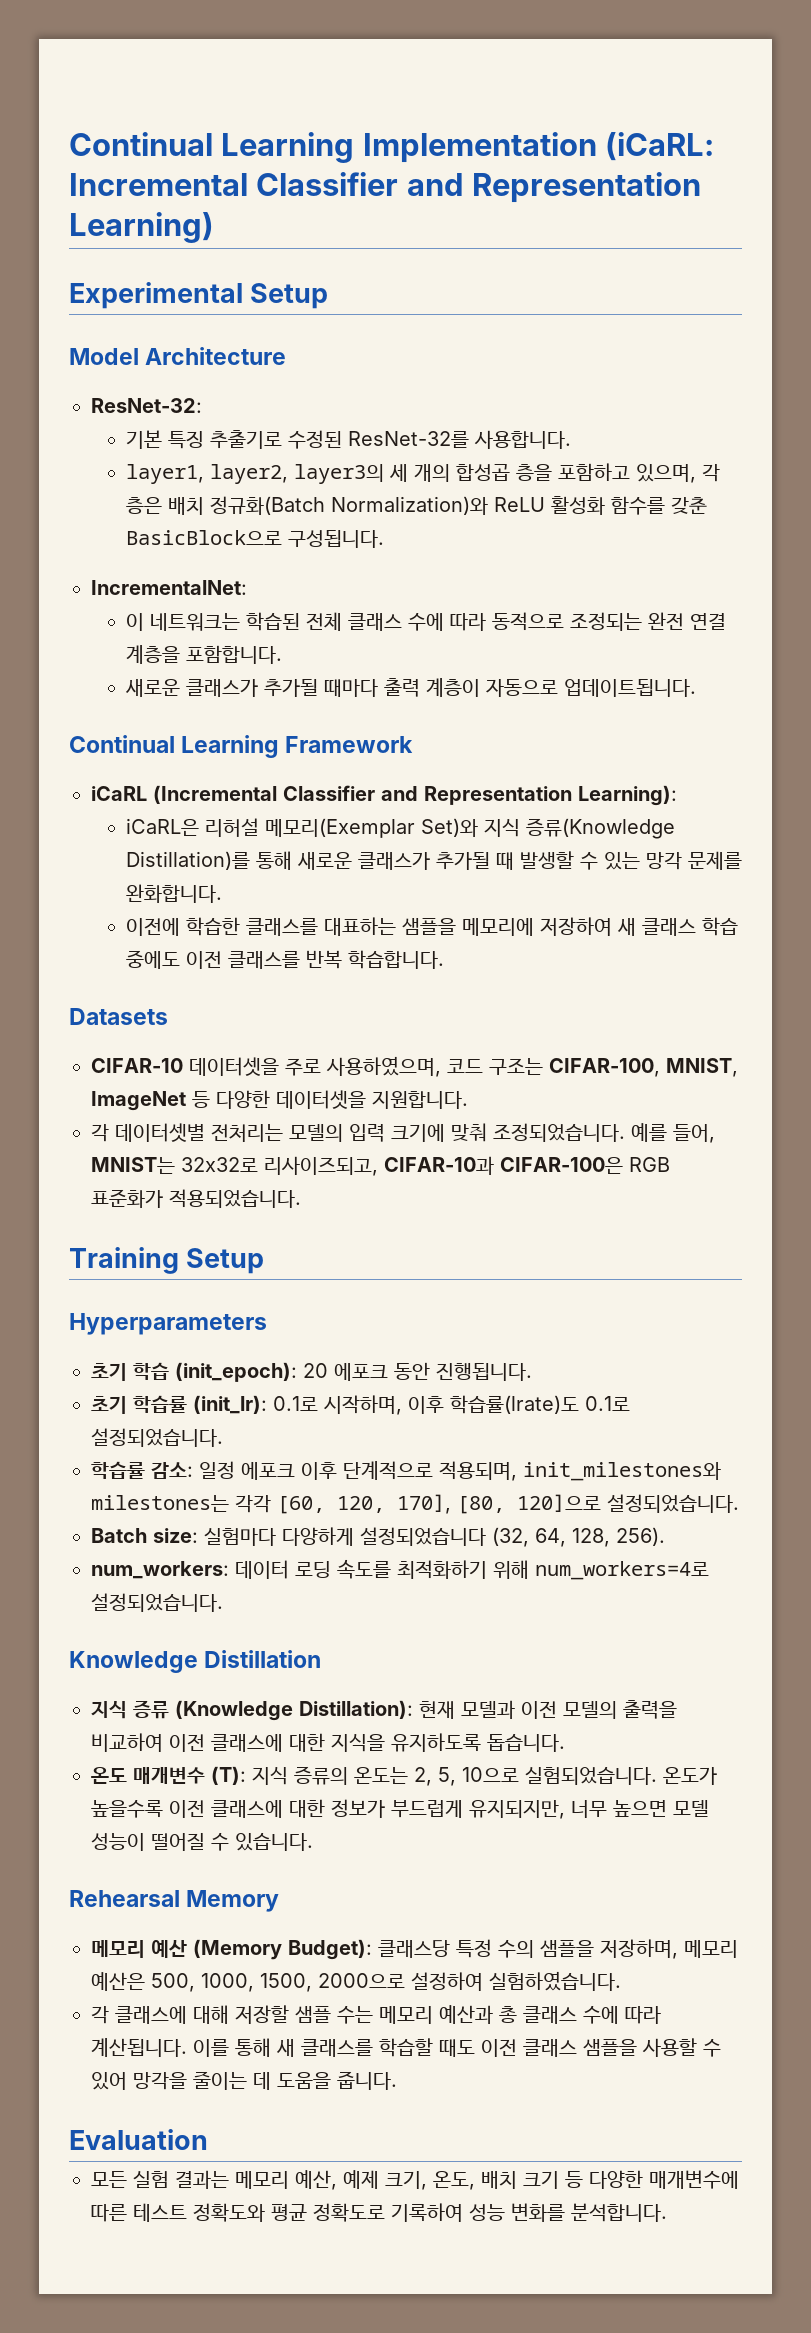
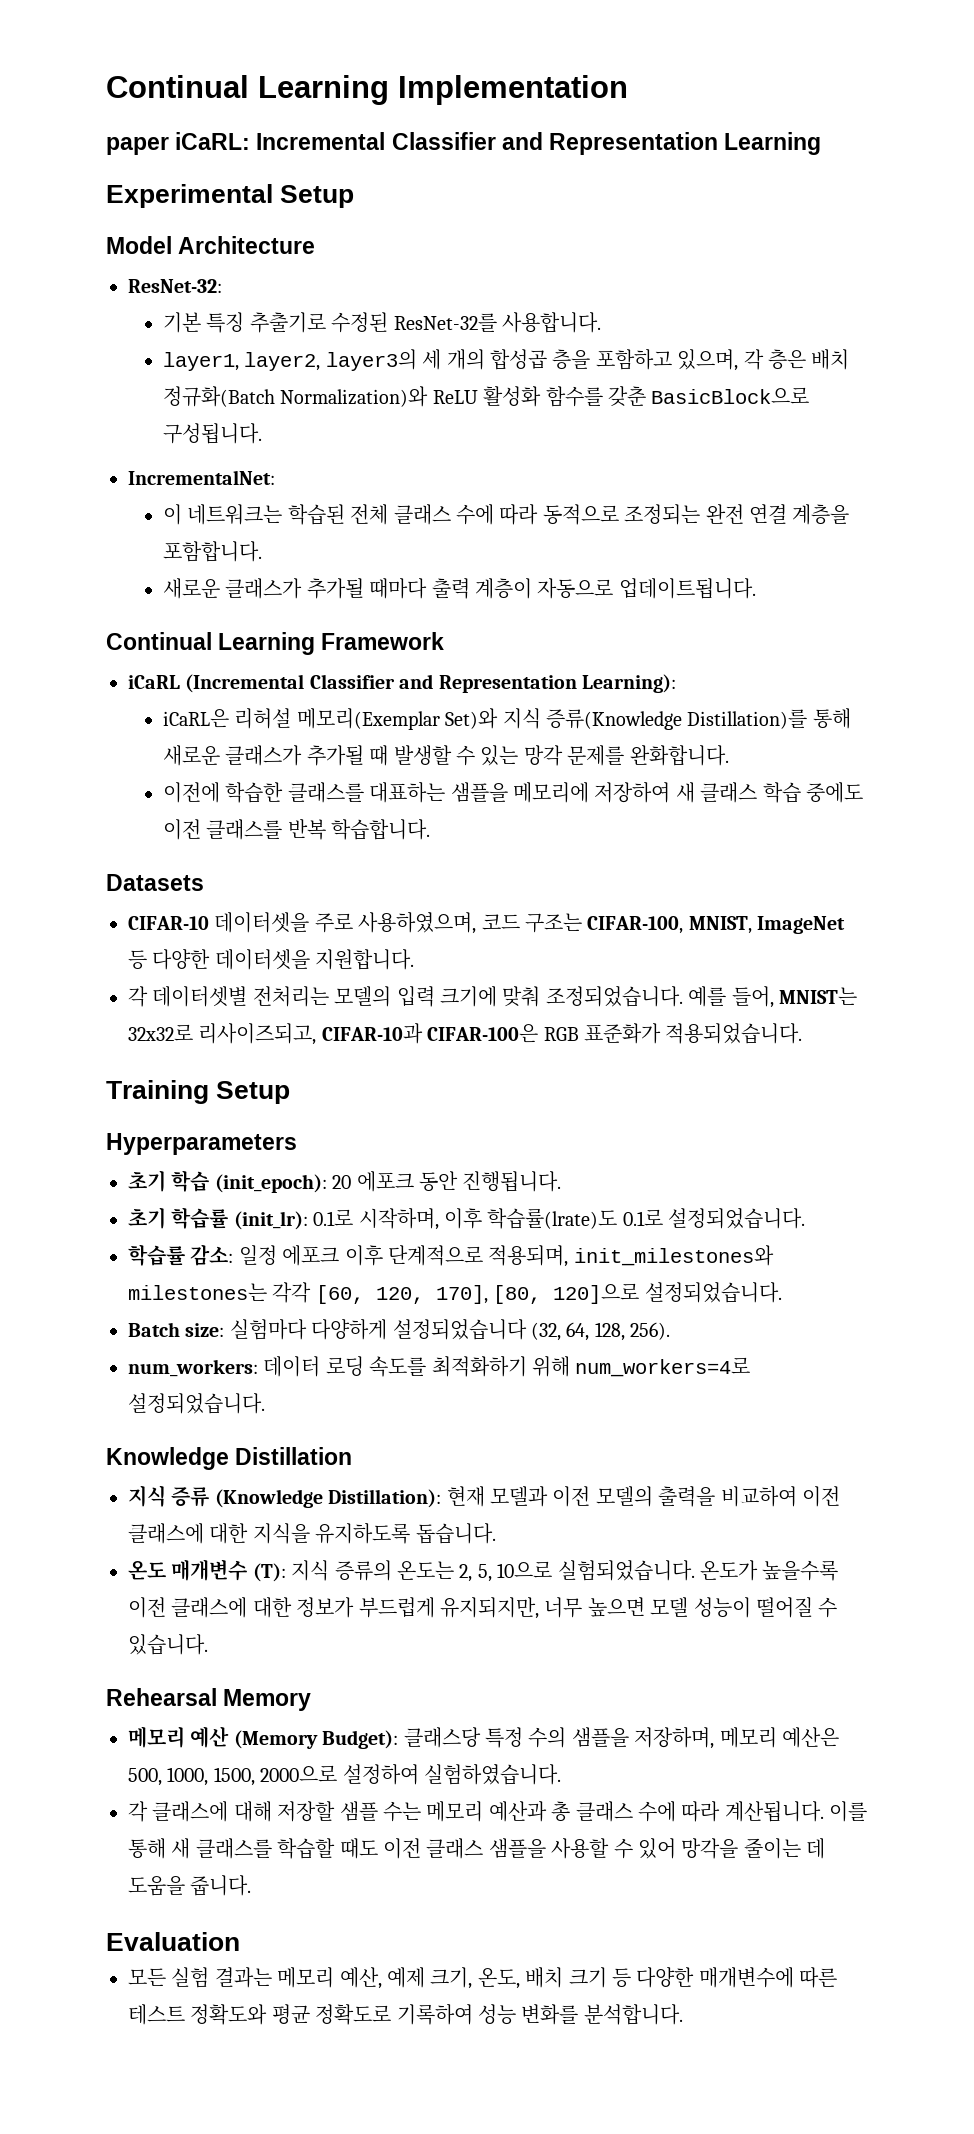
[605,132,715,161] (iCaRL: -> [106,132,251,155] // paper iCaRL:
[69,212,214,243] Learning) -> [724,132,822,155] Learning

